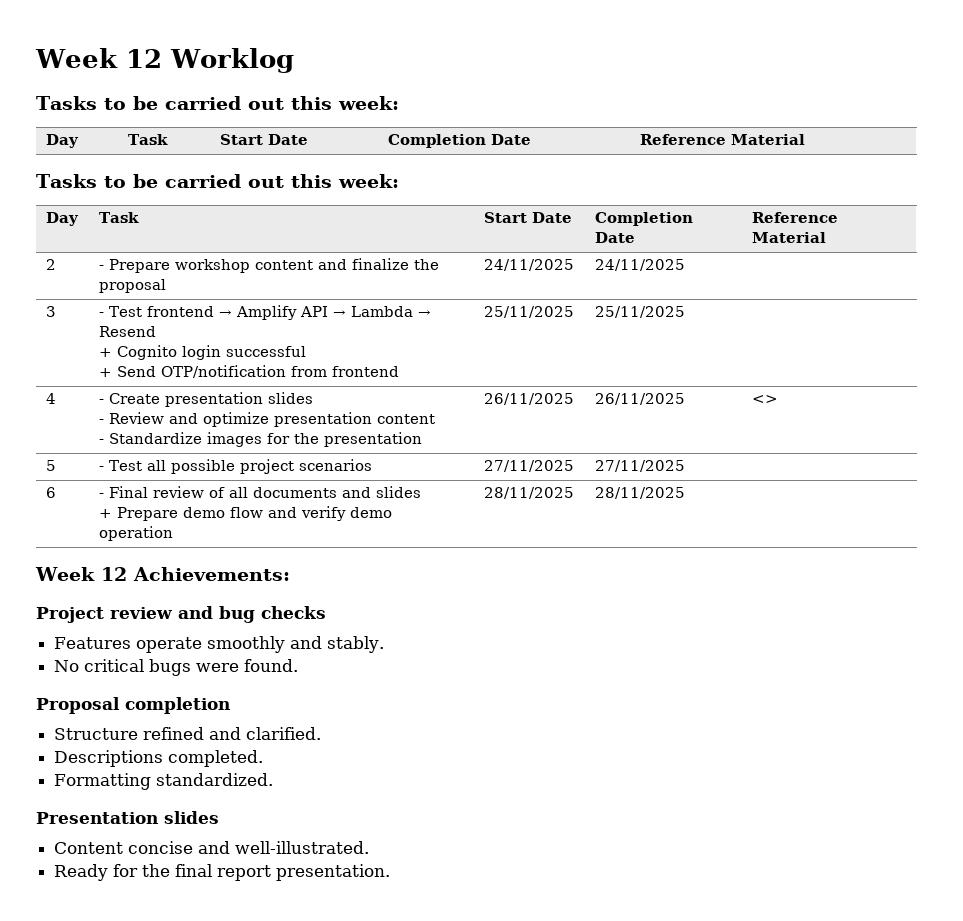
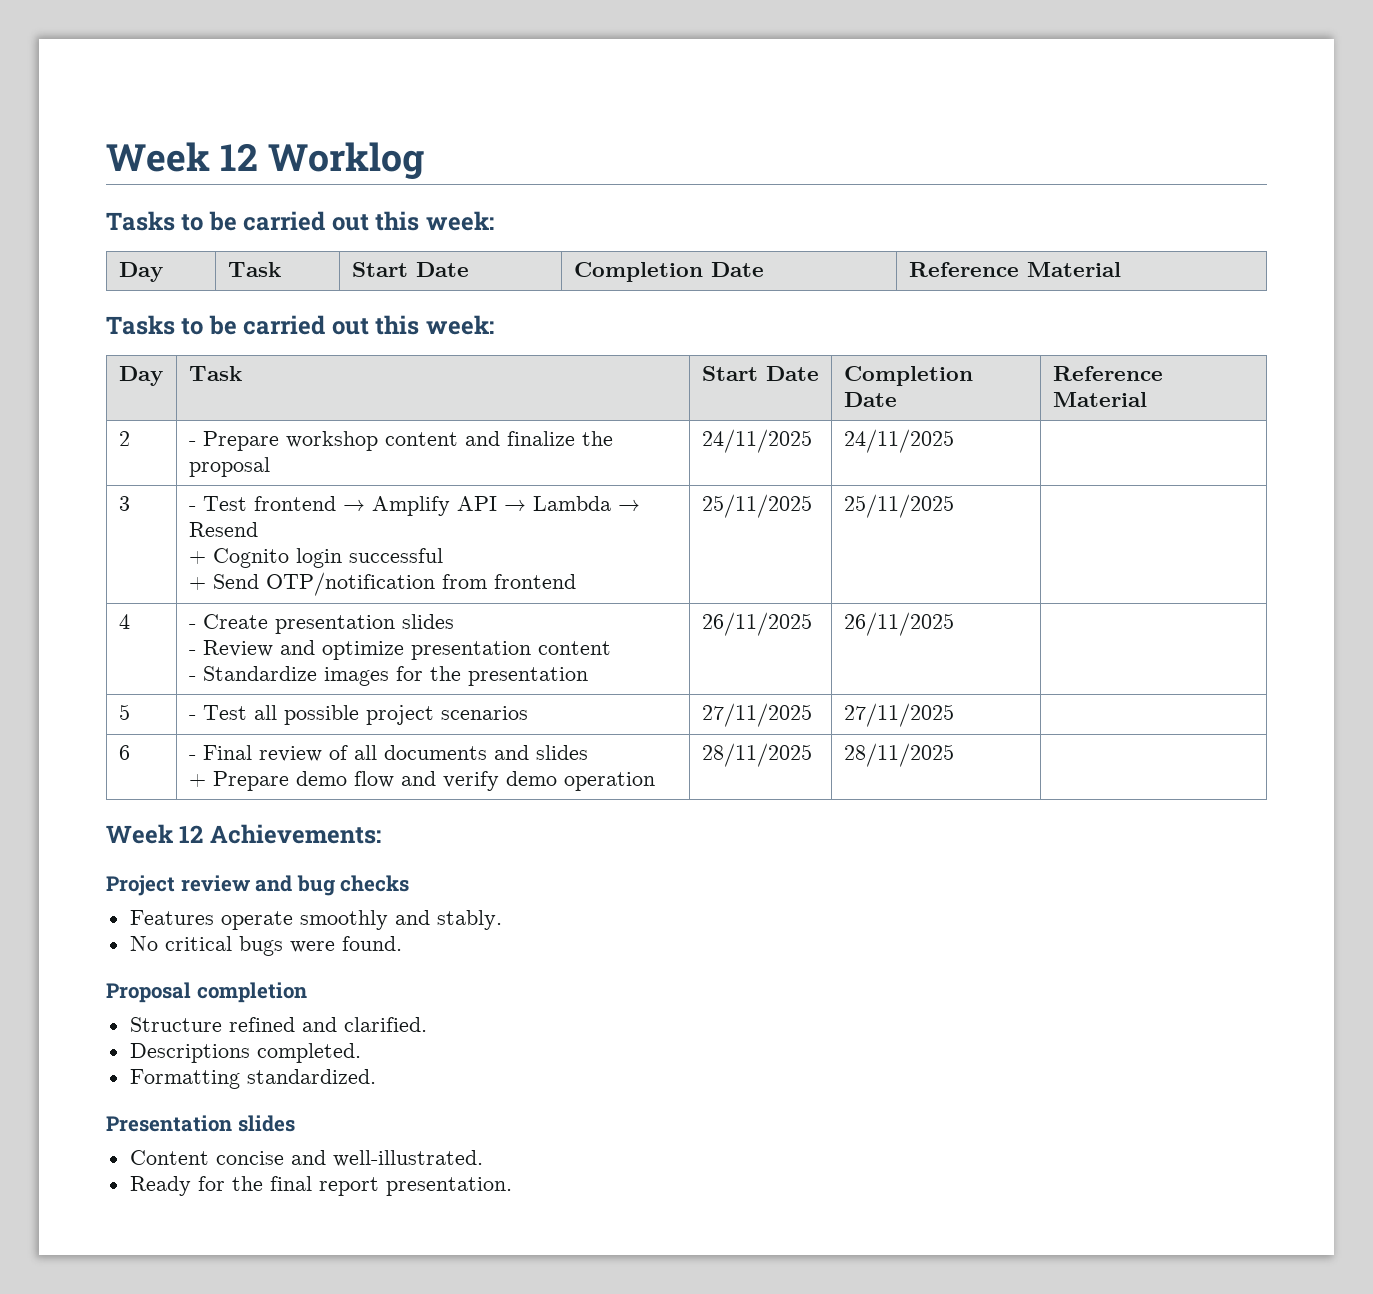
[752,395,779,404] <> -> (954, 624) none

